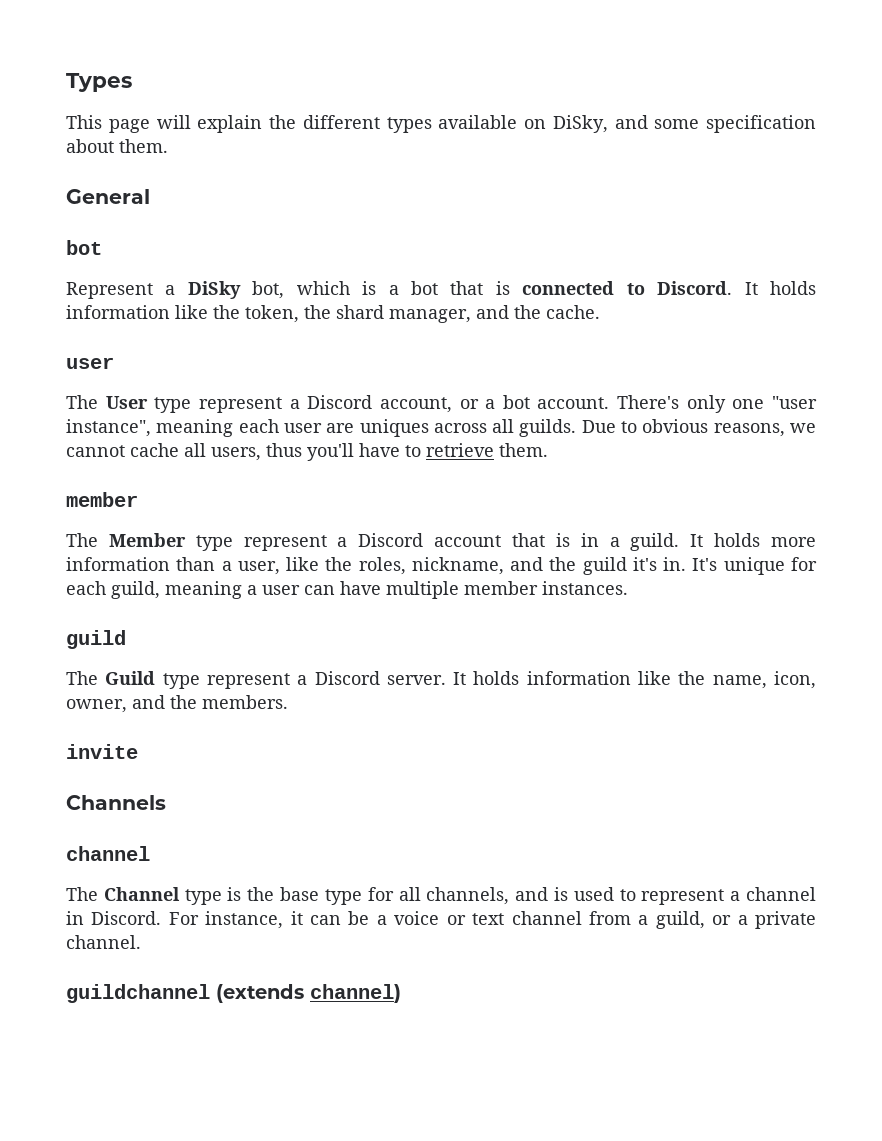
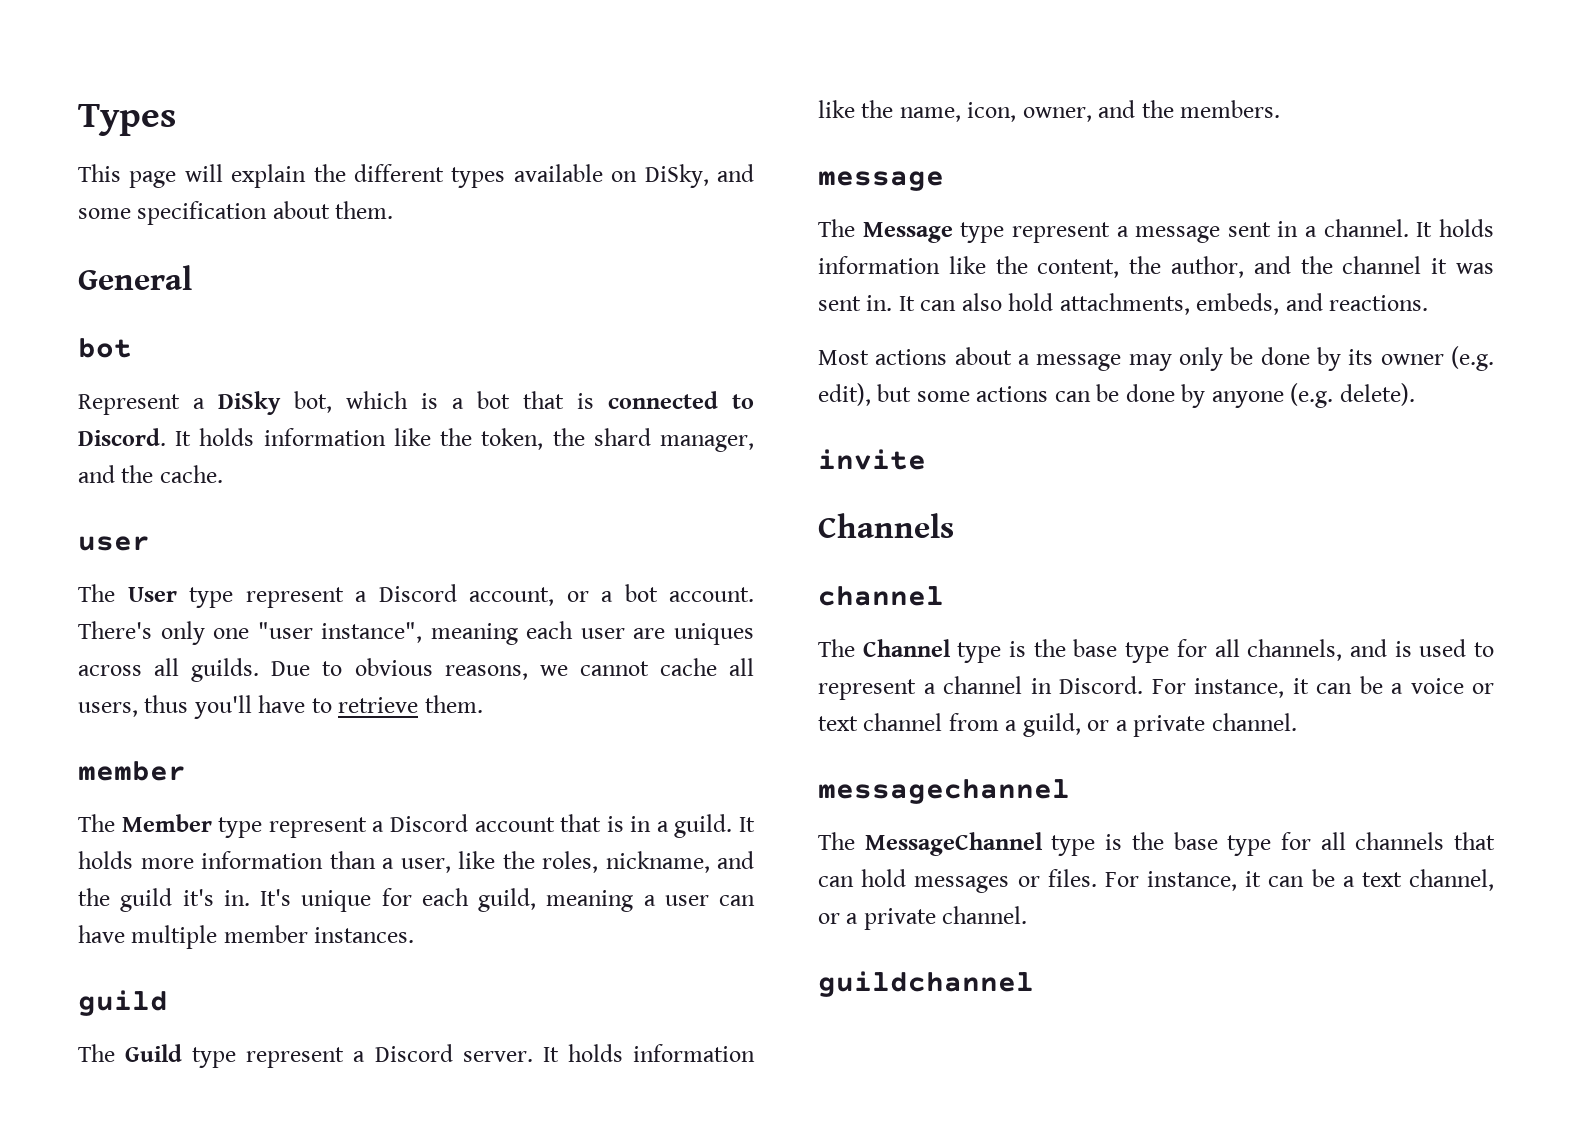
(288, 702) none -> [818,171,944,191] [818,219,1494,243] [818,256,1494,278] [818,293,1429,315] [818,346,1494,371] [818,383,1415,408] // message // The Message type represent a message sent in a channel. It holds information like the content, the author, and the channel it was sent in. It can also hold attachments, embeds, and reactions. // Most actions about a message may only be done by its owner (e.g. edit), but some actions can be done by anyone (e.g. delete).
(141, 942) none -> [818,779,1070,804] [818,832,1495,856] [818,869,1494,893] [818,906,1028,930] // messagechannel // The MessageChannel type is the base type for all channels that can hold messages or files. For instance, it can be a text channel, or a private channel.
[216,984,401,1003] (extends channel) -> (1034, 984) none

